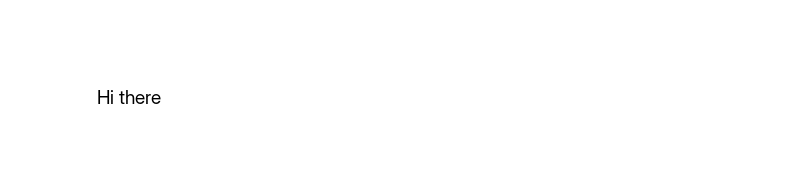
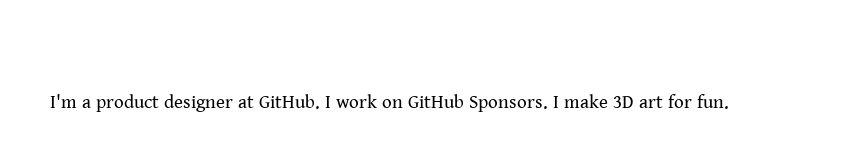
[97,90,162,104] Hi there -> [50,94,729,112] I'm a product designer at GitHub. I work on GitHub Sponsors. I make 3D art for fun.

